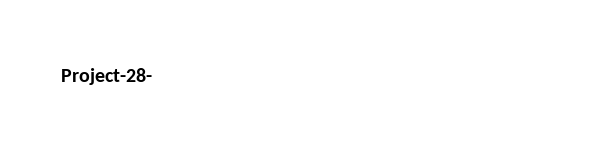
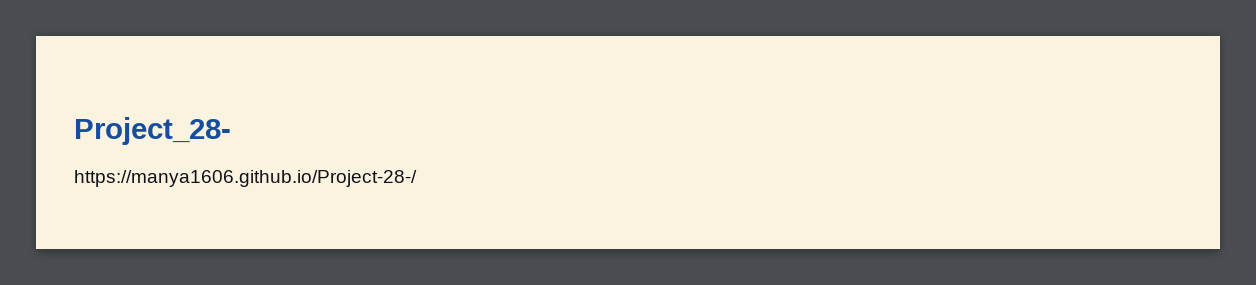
[61,68,152,85] Project-28- -> [74,117,231,145] [74,170,417,187] Project_28- // https://manya1606.github.io/Project-28-/

